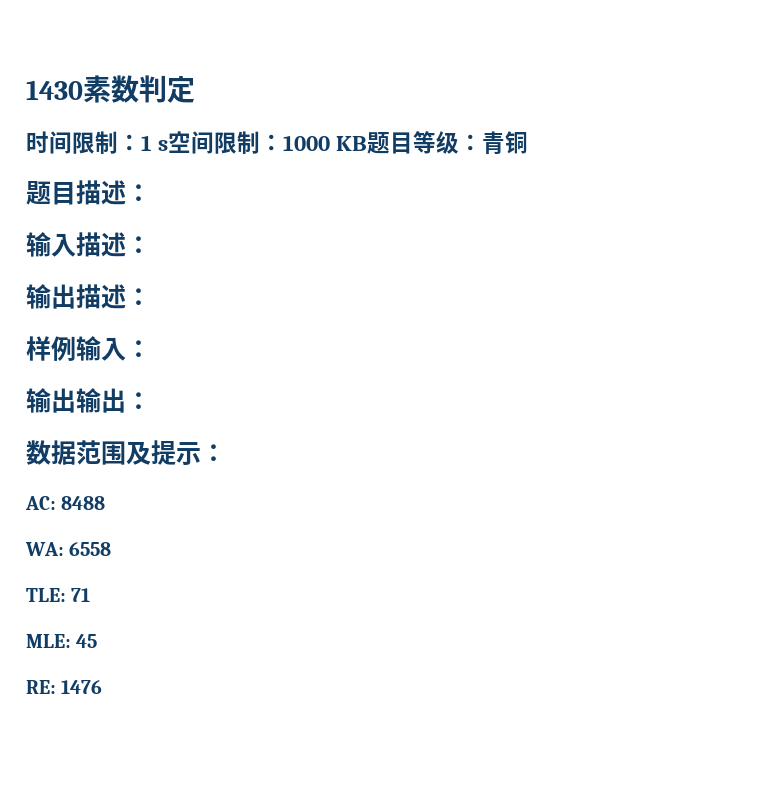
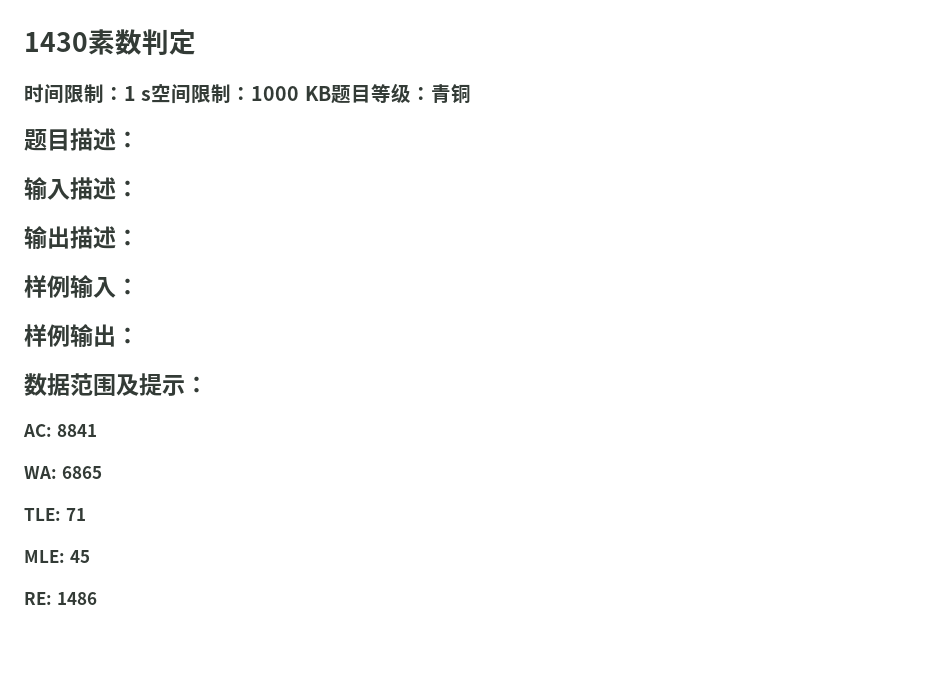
[26,388,76,413] 输出 -> [24,324,70,347] 样例
[61,496,106,510] 8488 -> [56,424,97,437] 8841
[69,542,112,556] 6558 -> [61,466,102,479] 6865
[61,680,103,694] 1476 -> [56,592,97,605] 1486

